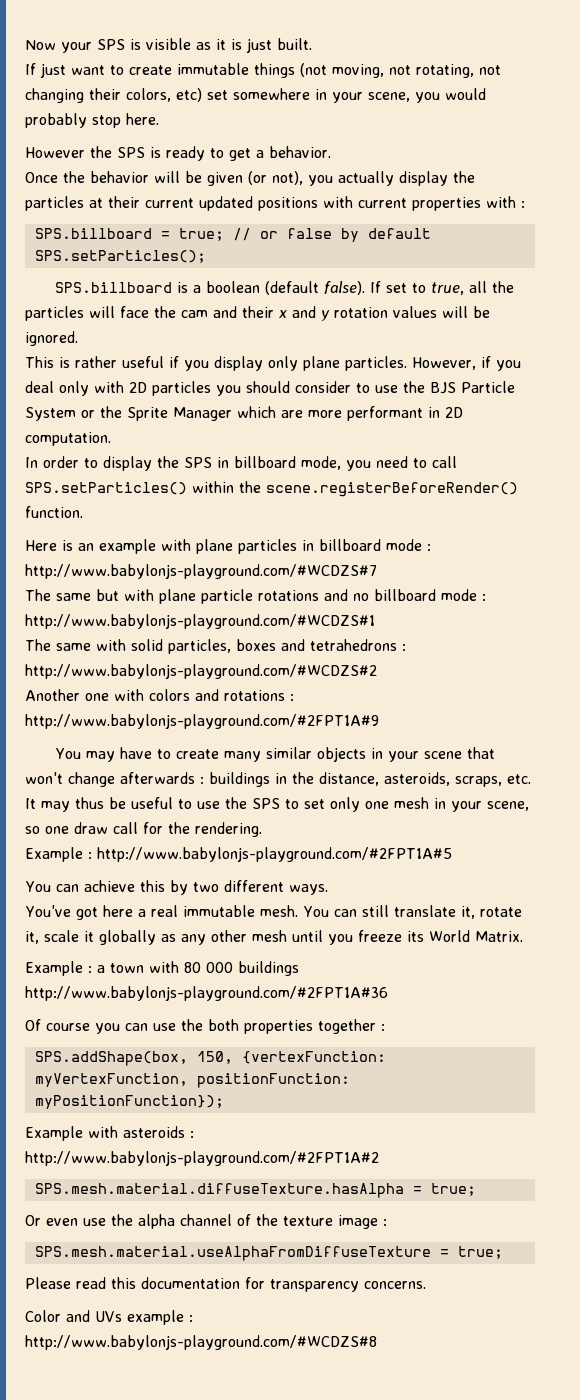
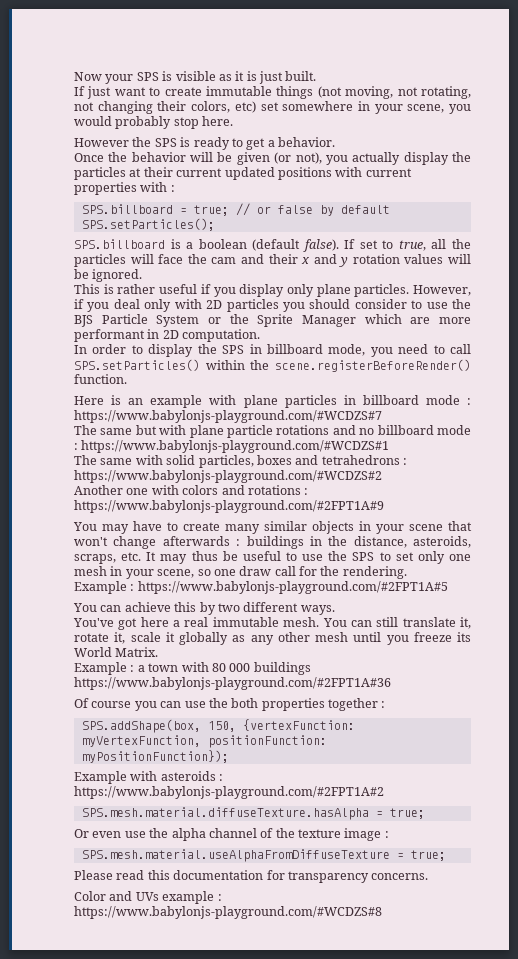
[25,564,377,579] http://www.babylonjs-playground.com/#WCDZS#7 -> [74,410,382,423] https://www.babylonjs-playground.com/#WCDZS#7
[25,614,375,629] http://www.babylonjs-playground.com/#WCDZS#1 -> [81,440,390,453] https://www.babylonjs-playground.com/#WCDZS#1
[25,664,377,679] http://www.babylonjs-playground.com/#WCDZS#2 -> [74,470,382,483] https://www.babylonjs-playground.com/#WCDZS#2
[25,714,379,729] http://www.babylonjs-playground.com/#2FPT1A#9 -> [74,500,384,513] https://www.babylonjs-playground.com/#2FPT1A#9
[97,847,452,862] http://www.babylonjs-playground.com/#2FPT1A#5 -> [137,581,448,594] https://www.babylonjs-playground.com/#2FPT1A#5
[25,986,388,1001] http://www.babylonjs-playground.com/#2FPT1A#36 -> [74,677,391,690] https://www.babylonjs-playground.com/#2FPT1A#36
[25,1151,379,1166] http://www.babylonjs-playground.com/#2FPT1A#2 -> [74,786,384,799] https://www.babylonjs-playground.com/#2FPT1A#2
[25,1335,377,1350] http://www.babylonjs-playground.com/#WCDZS#8 -> [74,906,382,919] https://www.babylonjs-playground.com/#WCDZS#8

